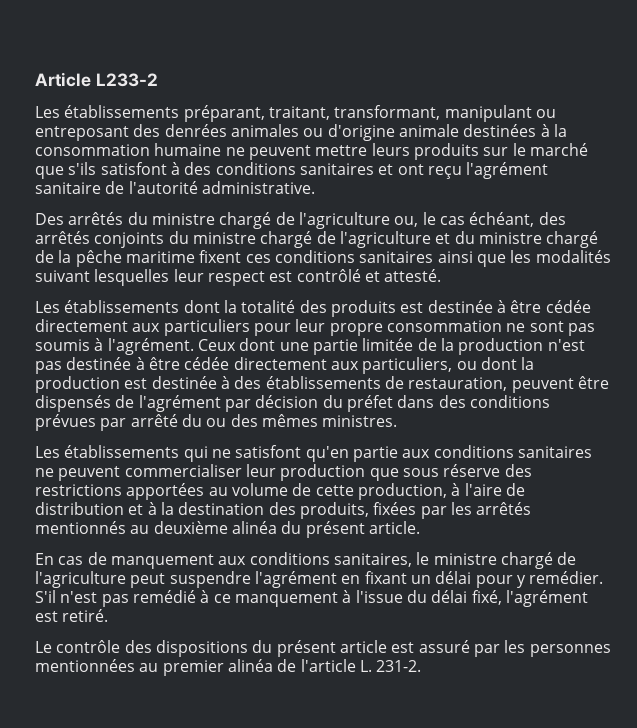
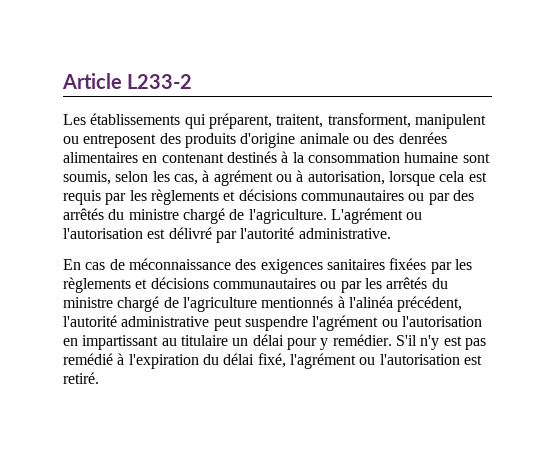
[183,105,556,122] [35,124,567,141] [35,143,588,160] [35,162,549,179] [35,181,315,194] [35,213,64,225] préparant, traitant, transformant, manipulant ou entreposant des denrées animales ou d'origine animale destinées à la consommation humaine ne peuvent mettre leurs produits sur le marché que s'ils satisfont à des conditions sanitaires et ont reçu l'agrément sanitaire de l'autorité administrative. // Des -> [184,113,486,129] [63,132,447,148] [63,151,490,163] [63,170,487,186] [63,189,474,205] [63,208,423,224] [63,227,391,243] [63,258,472,274] [63,277,382,293] qui préparent, traitent, transforment, manipulent ou entreposent des produits d'origine animale ou des denrées alimentaires en contenant destinés à la consommation humaine sont soumis, selon les cas, à agrément ou à autorisation, lorsque cela est requis par les règlements et décisions communautaires ou par des arrêtés du ministre chargé de l'agriculture. L'agrément ou l'autorisation est délivré par l'autorité administrative. // En cas de méconnaissance des exigences sanitaires fixées par les règlements et décisions communautaires ou par les
[394,212,566,227] [35,231,599,248] [35,250,611,267] [35,269,442,286] [35,300,591,317] [35,319,595,336] [35,338,585,355] [35,357,535,374] [35,376,609,393] [35,395,550,412] [35,414,398,431] [35,445,592,462] [35,464,532,481] [35,483,525,500] [35,502,532,519] [35,521,420,538] [35,552,577,569] [35,571,407,588] ou, le cas échéant, des arrêtés conjoints du ministre chargé de l'agriculture et du ministre chargé de la pêche maritime fixent ces conditions sanitaires ainsi que les modalités suivant lesquelles leur respect est contrôlé et attesté. // Les établissements dont la totalité des produits est destinée à être cédée directement aux particuliers pour leur propre consommation ne sont pas soumis à l'agrément. Ceux dont une partie limitée de la production n'est pas destinée à être cédée directement aux particuliers, ou dont la production est destinée à des établissements de restauration, peuvent être dispensés de l'agrément par décision du préfet dans des conditions prévues par arrêté du ou des mêmes ministres. // Les établissements qui ne satisfont qu'en partie aux conditions sanitaires ne peuvent commercialiser leur production que sous réserve des restrictions apportées au volume de cette production, à l'aire de distribution et à la destination des produits, fixées par les arrêtés mentionnés au deuxième alinéa du présent article. // En cas de manquement aux conditions sanitaires, le ministre chargé de l'agriculture peut suspendre l'agrément en fixant -> [261,296,463,312] [63,315,482,331] [63,335,228,350] mentionnés à l'alinéa précédent, l'autorité administrative peut suspendre l'agrément ou l'autorisation en impartissant au titulaire
[60,591,98,603] n'est -> [420,335,462,350] n'y est
[213,590,403,607] ce manquement à l'issue -> [128,354,199,369] l'expiration
(588, 598) none -> [359,354,460,365] ou l'autorisation
[35,640,611,657] [35,659,422,676] // Le contrôle des dispositions du présent article est assuré par les personnes mentionnées au premier alinéa de l'article L. 231-2. -> (99, 378) none

